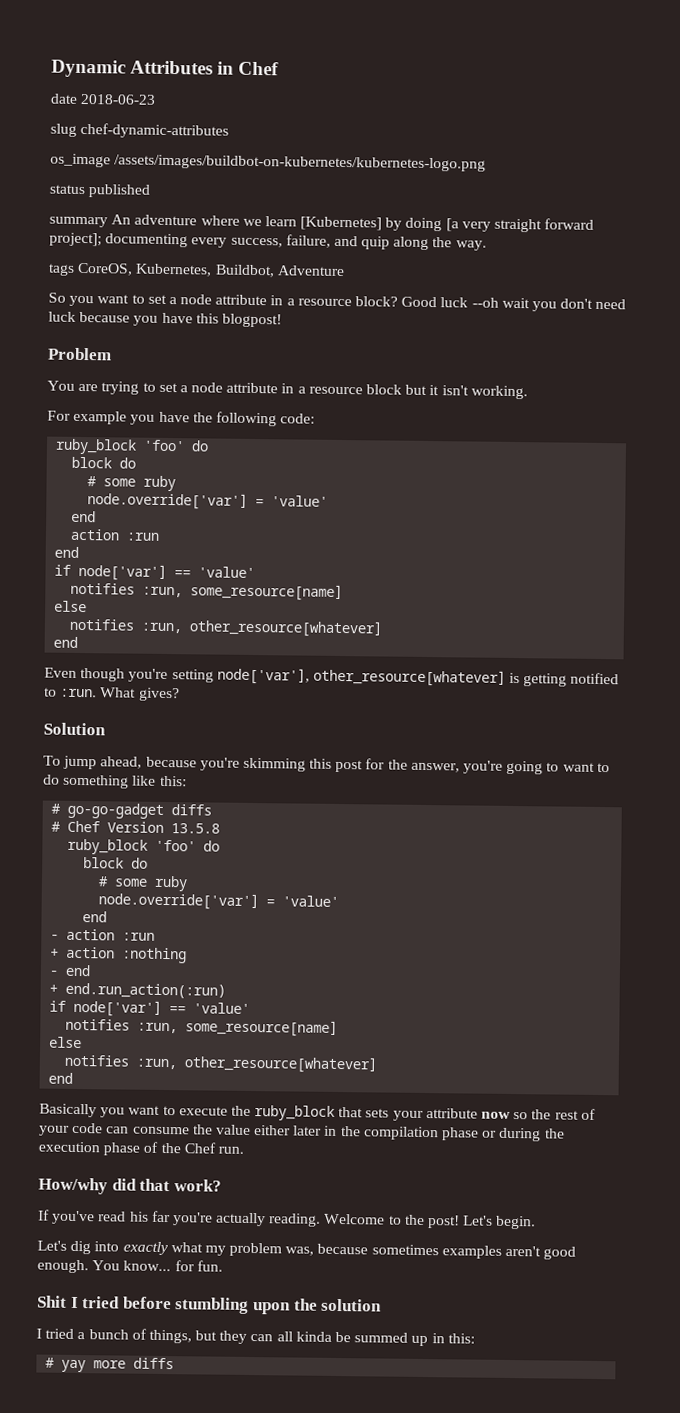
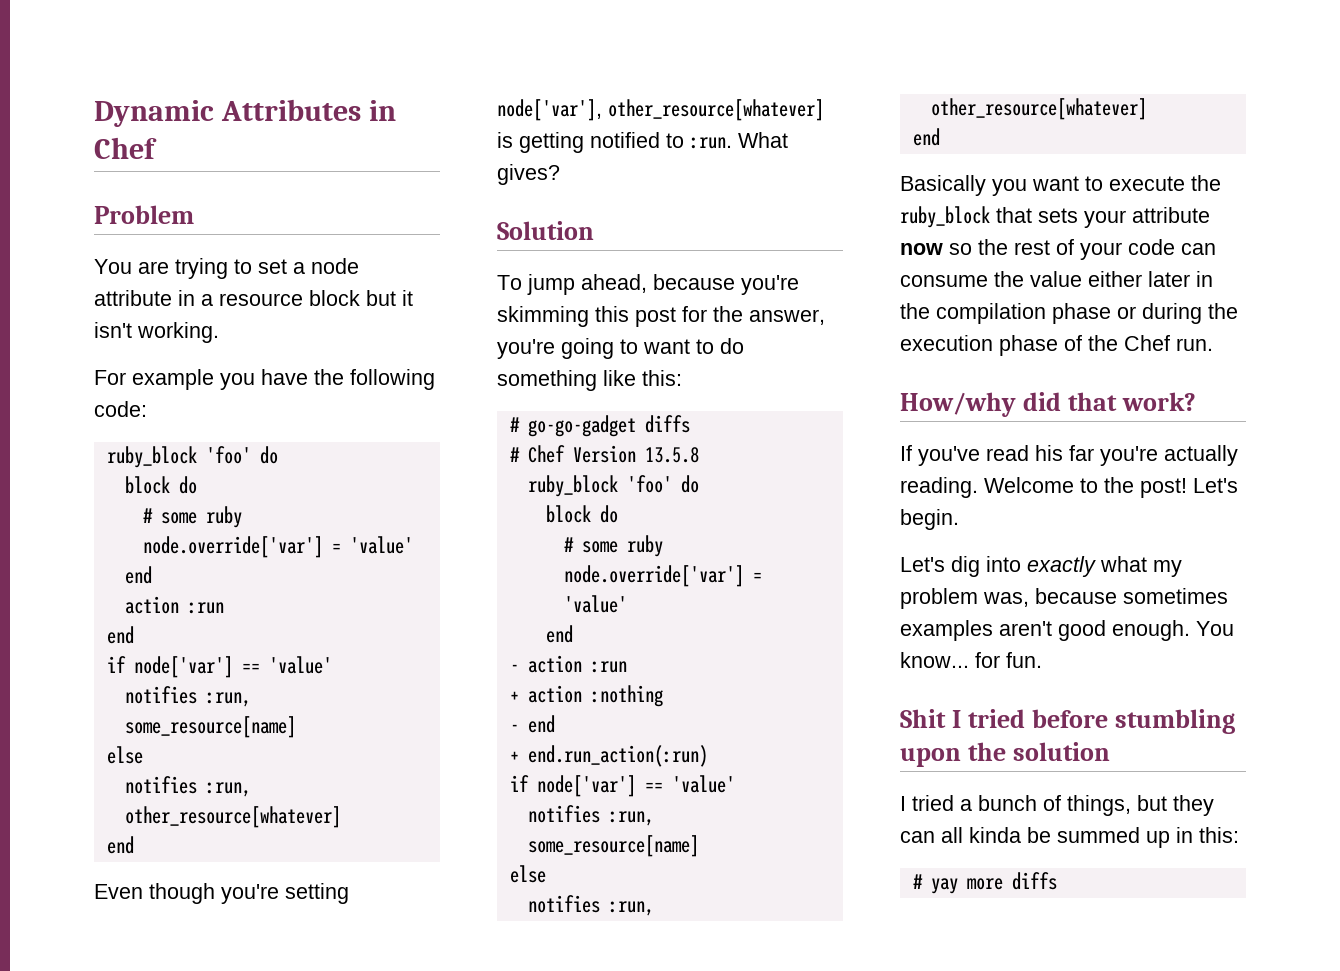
[50,93,157,105] [50,122,230,139] [50,153,487,172] [49,184,151,198] [49,214,595,233] [49,232,487,251] [48,262,345,278] [48,292,627,312] [48,311,282,328] // date 2018-06-23 // slug chef-dynamic-attributes // os_image /assets/images/buildbot-on-kubernetes/kubernetes-logo.png // status published // summary An adventure where we learn [Kubernetes] by doing [a very straight forward project]; documenting every success, failure, and quip along the way. // tags CoreOS, Kubernetes, Buildbot, Adventure // So you want to set a node attribute in a resource block? Good luck --oh wait you don't need luck because you have this blogpost! -> (157, 148) none

